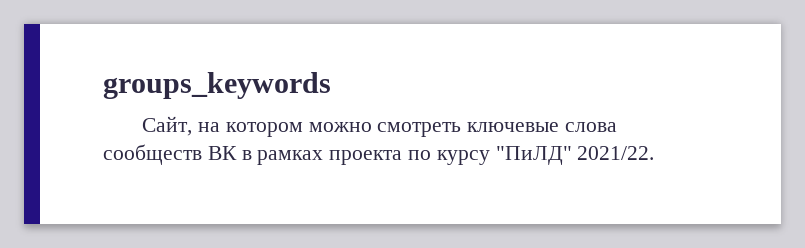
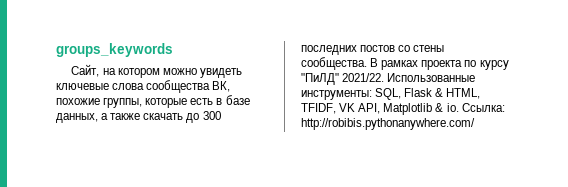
[377,122,462,137] смотреть -> [199,68,242,78] увидеть
[103,144,252,165] сообществ ВК в -> [146,80,231,93] [56,95,250,108] [56,111,221,123] [301,45,445,55] [301,57,379,70] сообщества ВК, похожие группы, которые есть в базе данных, а также скачать до 300 последних постов со стены сообщества. В
(655, 153) none -> [387,73,476,82] [301,88,481,100] [301,103,505,115] [301,118,475,130] Использованные инструменты: SQL, Flask & HTML, TFIDF, VK API, Matplotlib & io. Ссылка: http://robibis.pythonanywhere.com/

